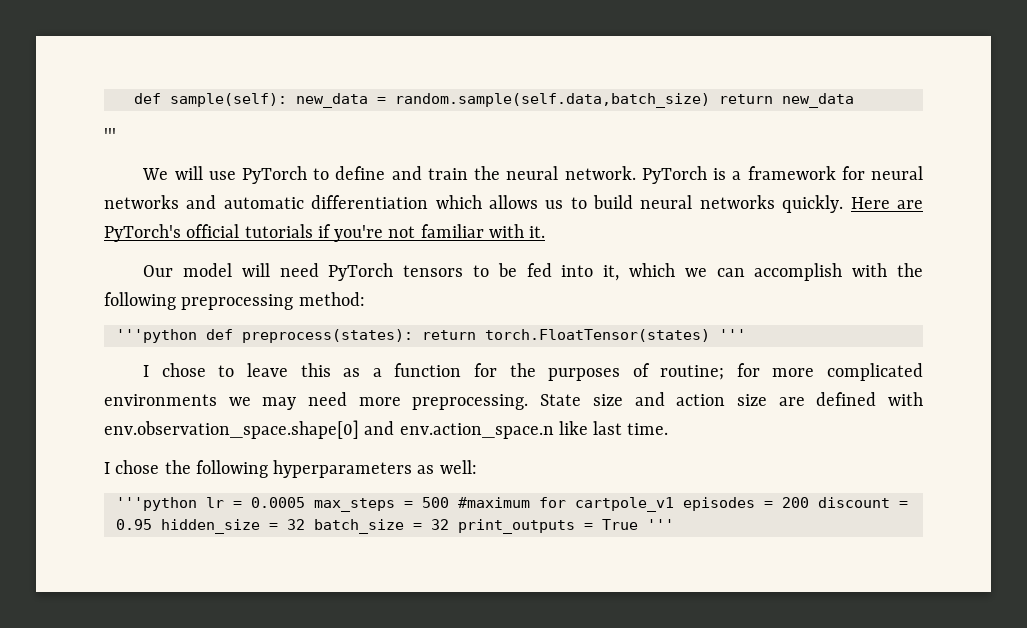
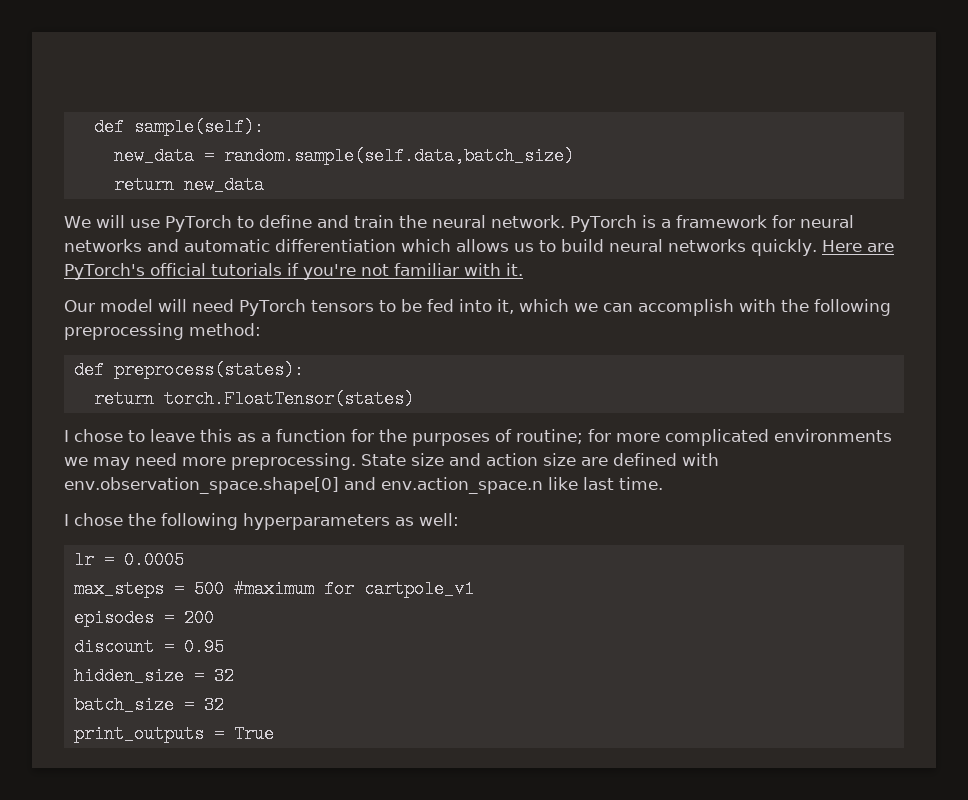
(287, 100) none -> (264, 127) //
(710, 100) none -> (574, 156) //
[104,128,116,141] // ''' -> (264, 185) none
[115,329,197,343] '''python -> (261, 329) none
(413, 336) none -> (304, 370) //
[718,329,746,340] ''' -> (414, 399) none
[115,497,197,511] '''python -> (459, 519) none
(305, 502) none -> (184, 560) //
(674, 504) none -> (474, 589) //
(809, 502) none -> (214, 618) //
(152, 524) none -> (224, 647) //
(305, 524) none -> (234, 676) //
(449, 524) none -> (224, 705) //
[646,519,674,530] ''' -> (274, 734) none

